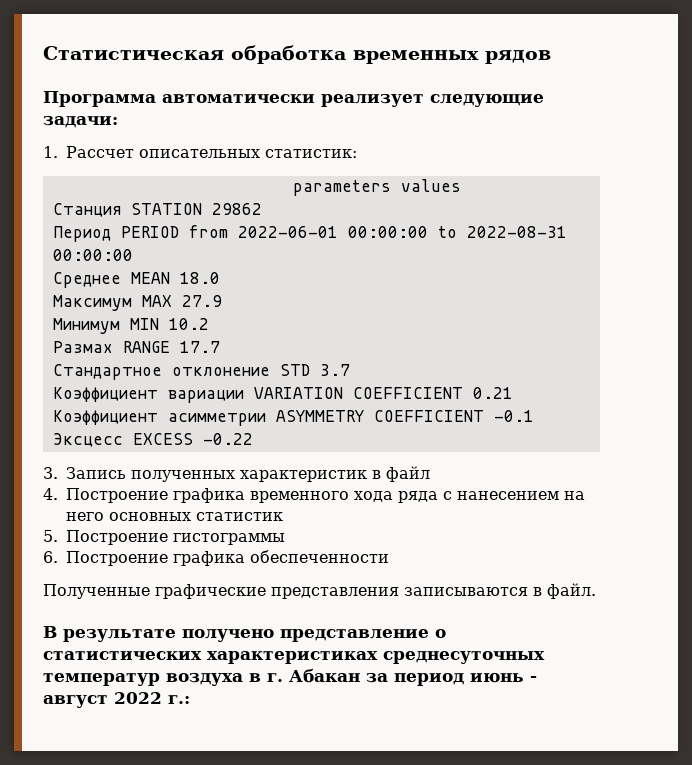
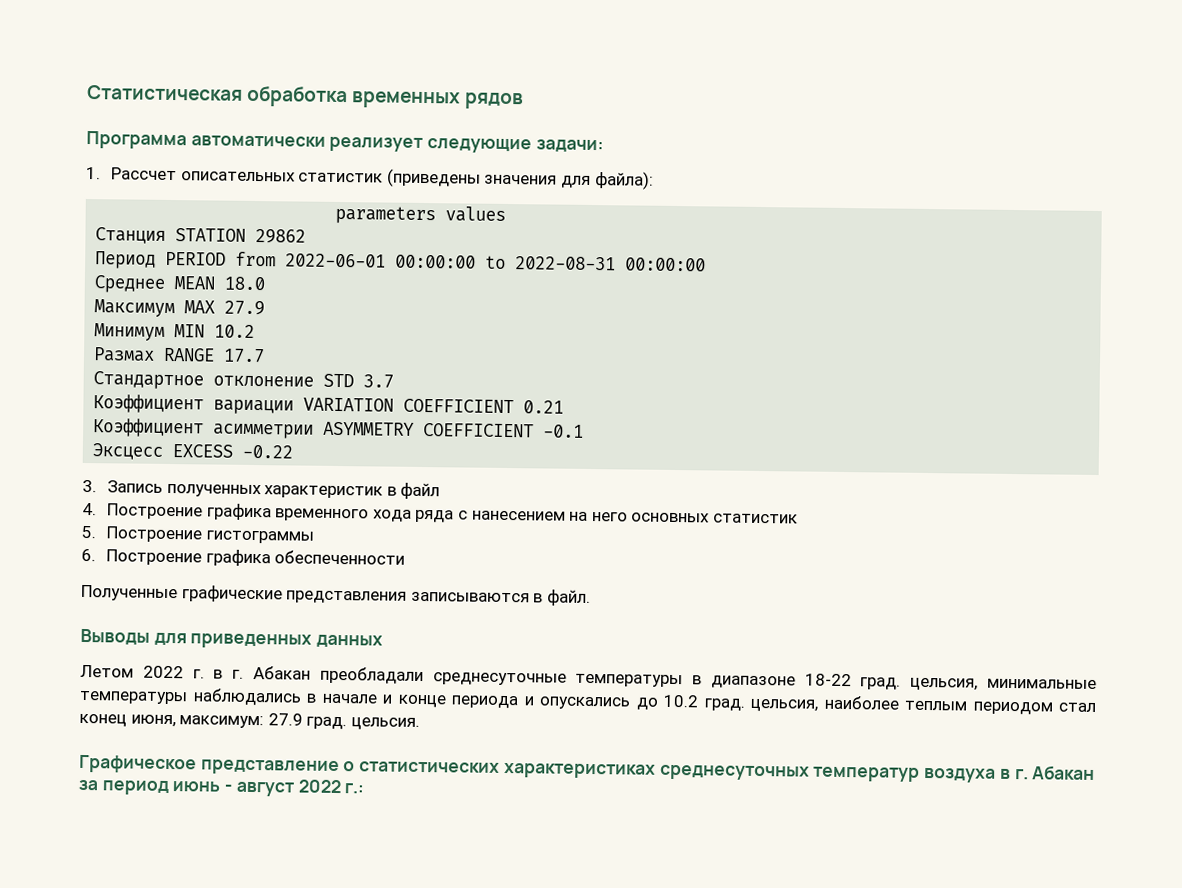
[265,149,357,158] статистик: -> [298,168,654,190] статистик (приведены значения для файла):
[43,626,274,642] В результате получено -> [80,628,384,649] [80,664,1098,691] [79,688,1096,715] [79,713,420,730] [79,754,197,774] Выводы для приведенных данных // Летом 2022 г. в г. Абакан преобладали среднесуточные температуры в диапазоне 18-22 град. цельсия, минимальные температуры наблюдались в начале и конце периода и опускались до 10.2 град. цельсия, наиболее теплым периодом стал конец июня, максимум: 27.9 град. цельсия. // Графическое

